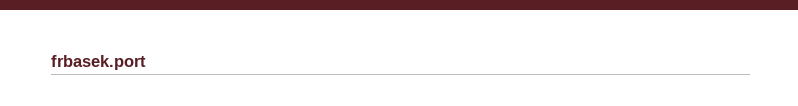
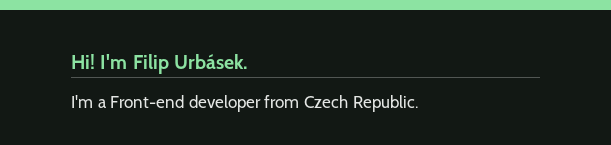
[51,55,146,70] frbasek.port -> [71,54,248,74] [71,95,418,112] Hi! I'm Filip Urbásek. // I'm a Front-end developer from Czech Republic.

